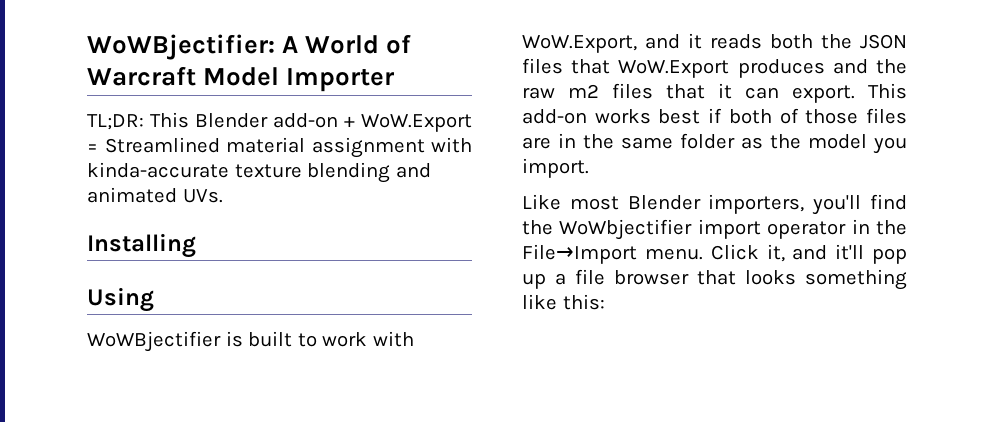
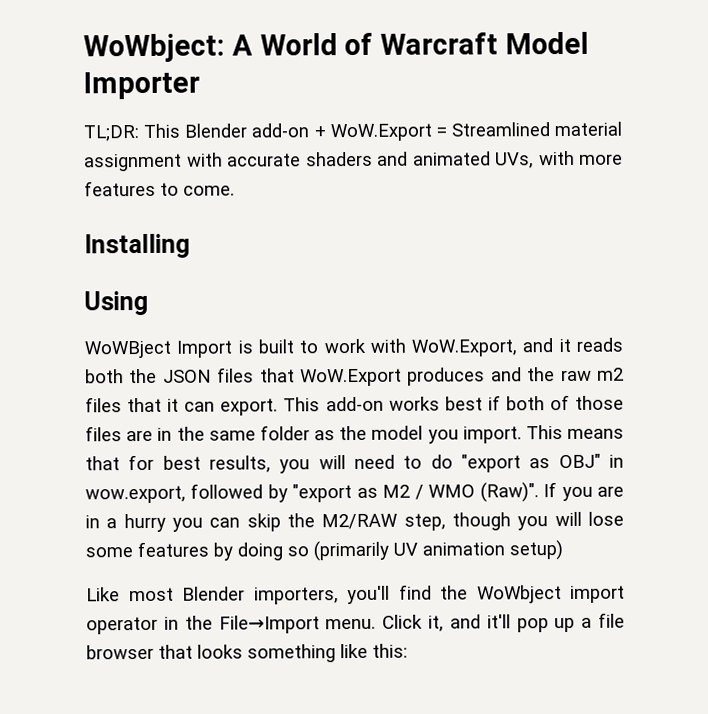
[87,34,275,60] WoWBjectifier: -> [83,33,225,63] WoWbject:
[87,162,431,183] [87,187,223,203] kinda-accurate texture blending and animated UVs. -> [227,150,623,169] [84,180,235,197] accurate shaders and animated UVs, with more features to come.
[87,331,221,352] WoWBjectifier -> [84,340,234,359] WoWBject Import
(589, 168) none -> [525,425,624,440] [85,453,624,474] [85,482,624,504] [85,511,624,533] [85,540,563,562] This means that for best results, you will need to do "export as OBJ" in wow.export, followed by "export as M2 / WMO (Raw)". If you are in a hurry you can skip the M2/RAW step, though you will lose some features by doing so (primarily UV animation setup)
[559,219,693,240] WoWbjectifier -> [476,585,562,604] WoWbject

